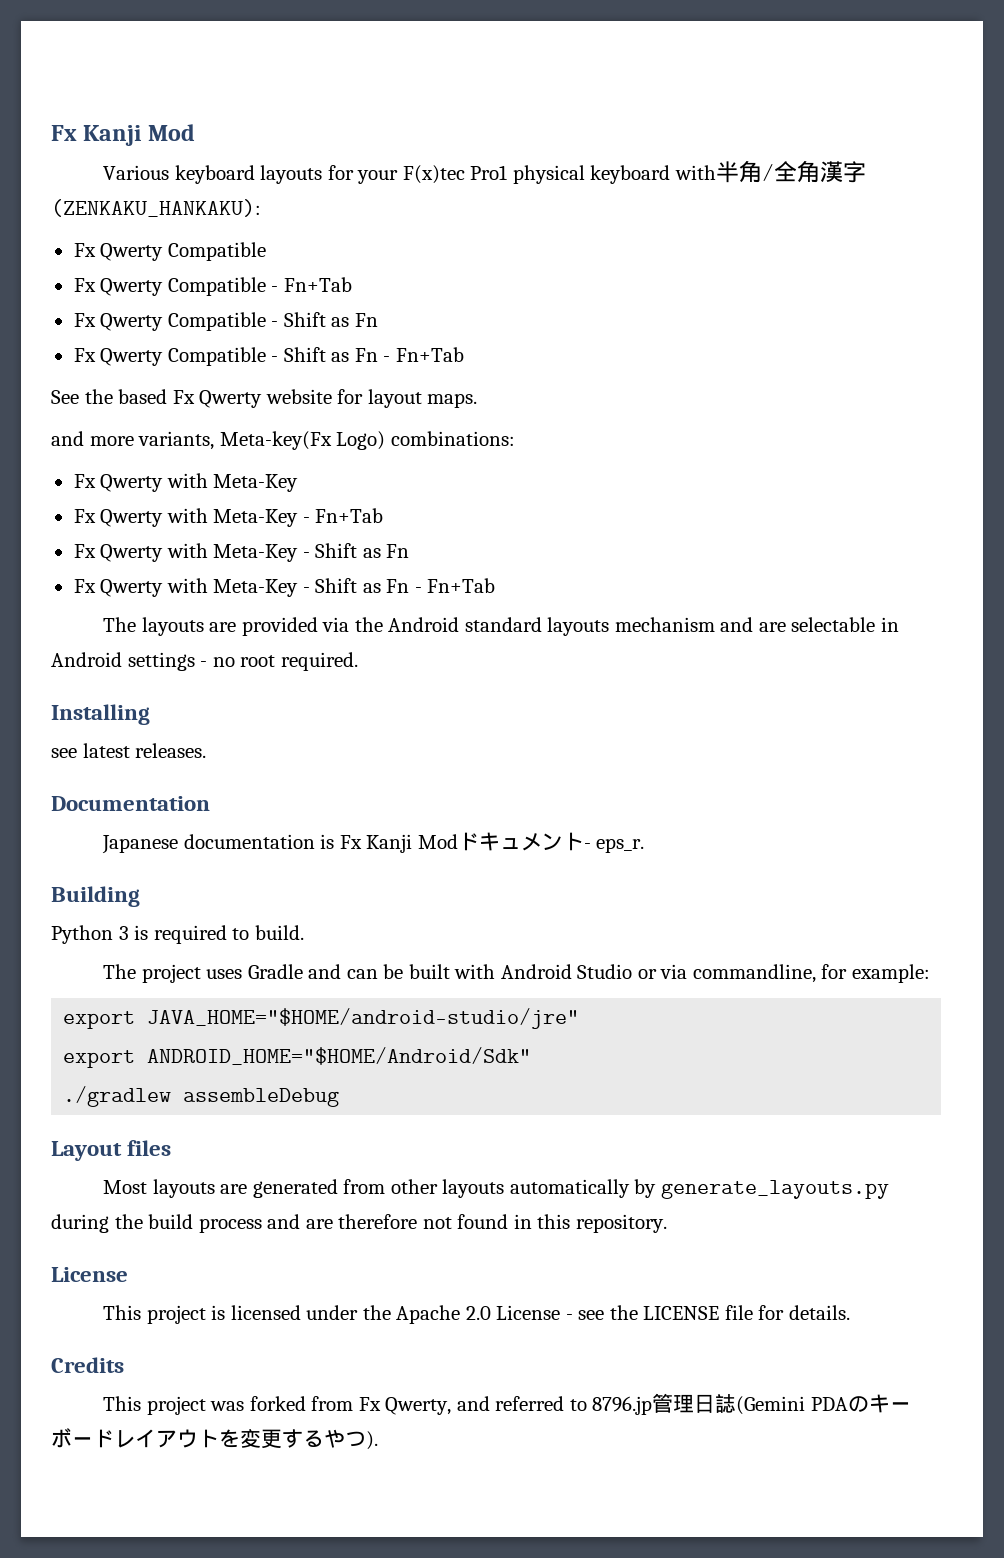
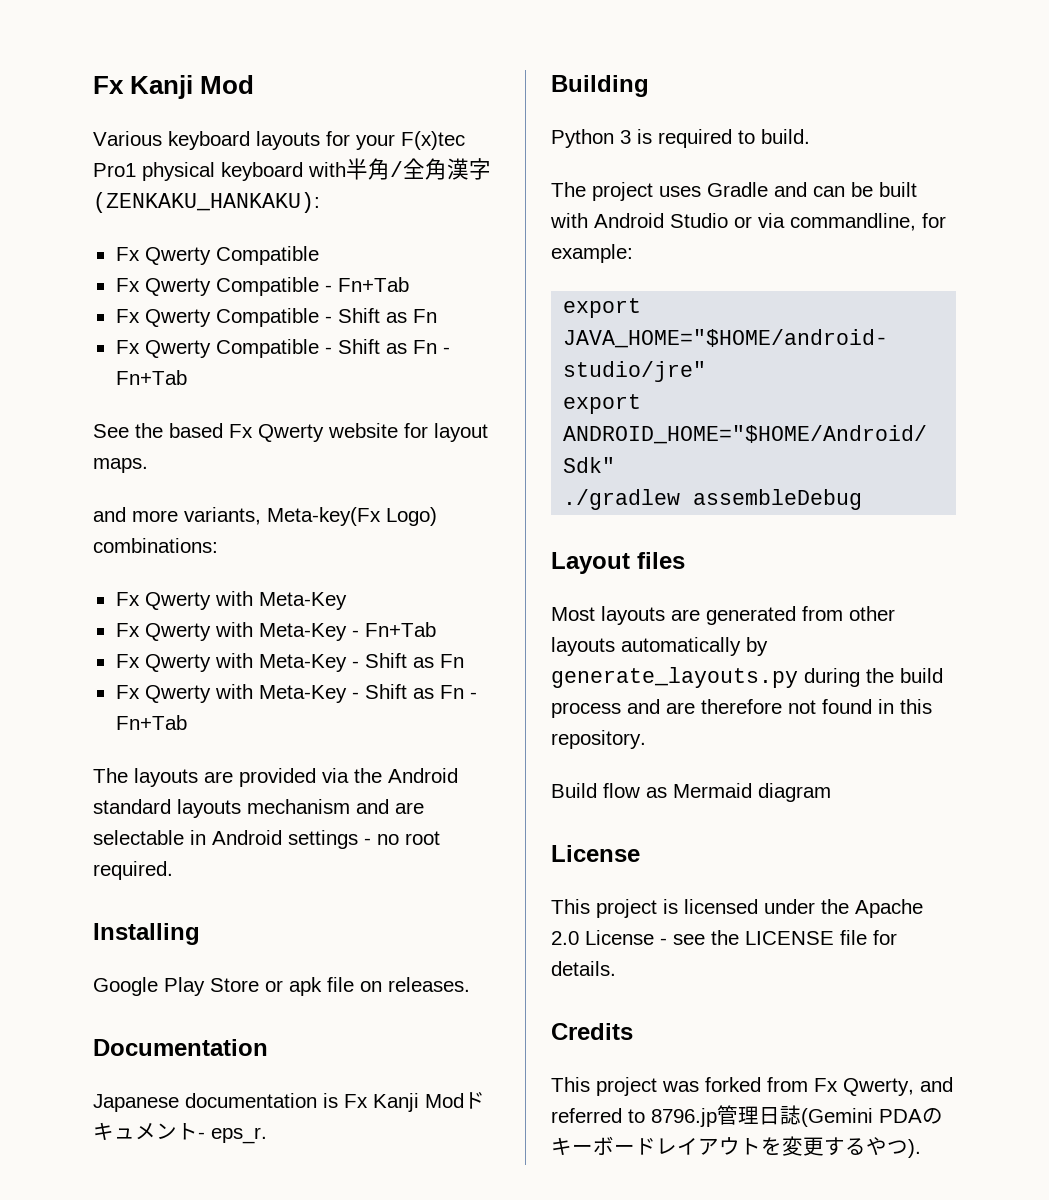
[51,743,130,758] see latest -> [93,977,382,996] Google Play Store or apk file on
(667, 1223) none -> [551,783,831,802] // Build flow as Mermaid diagram

